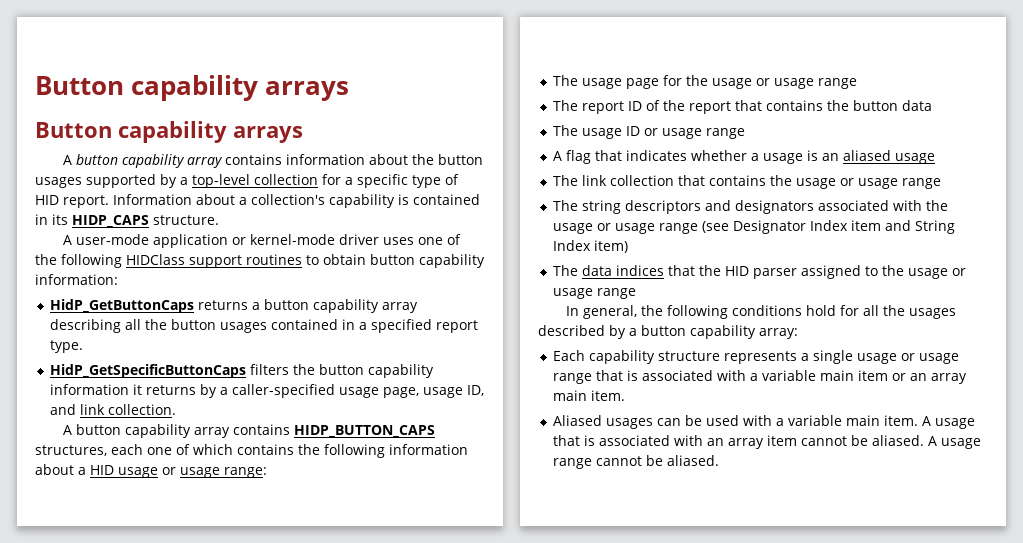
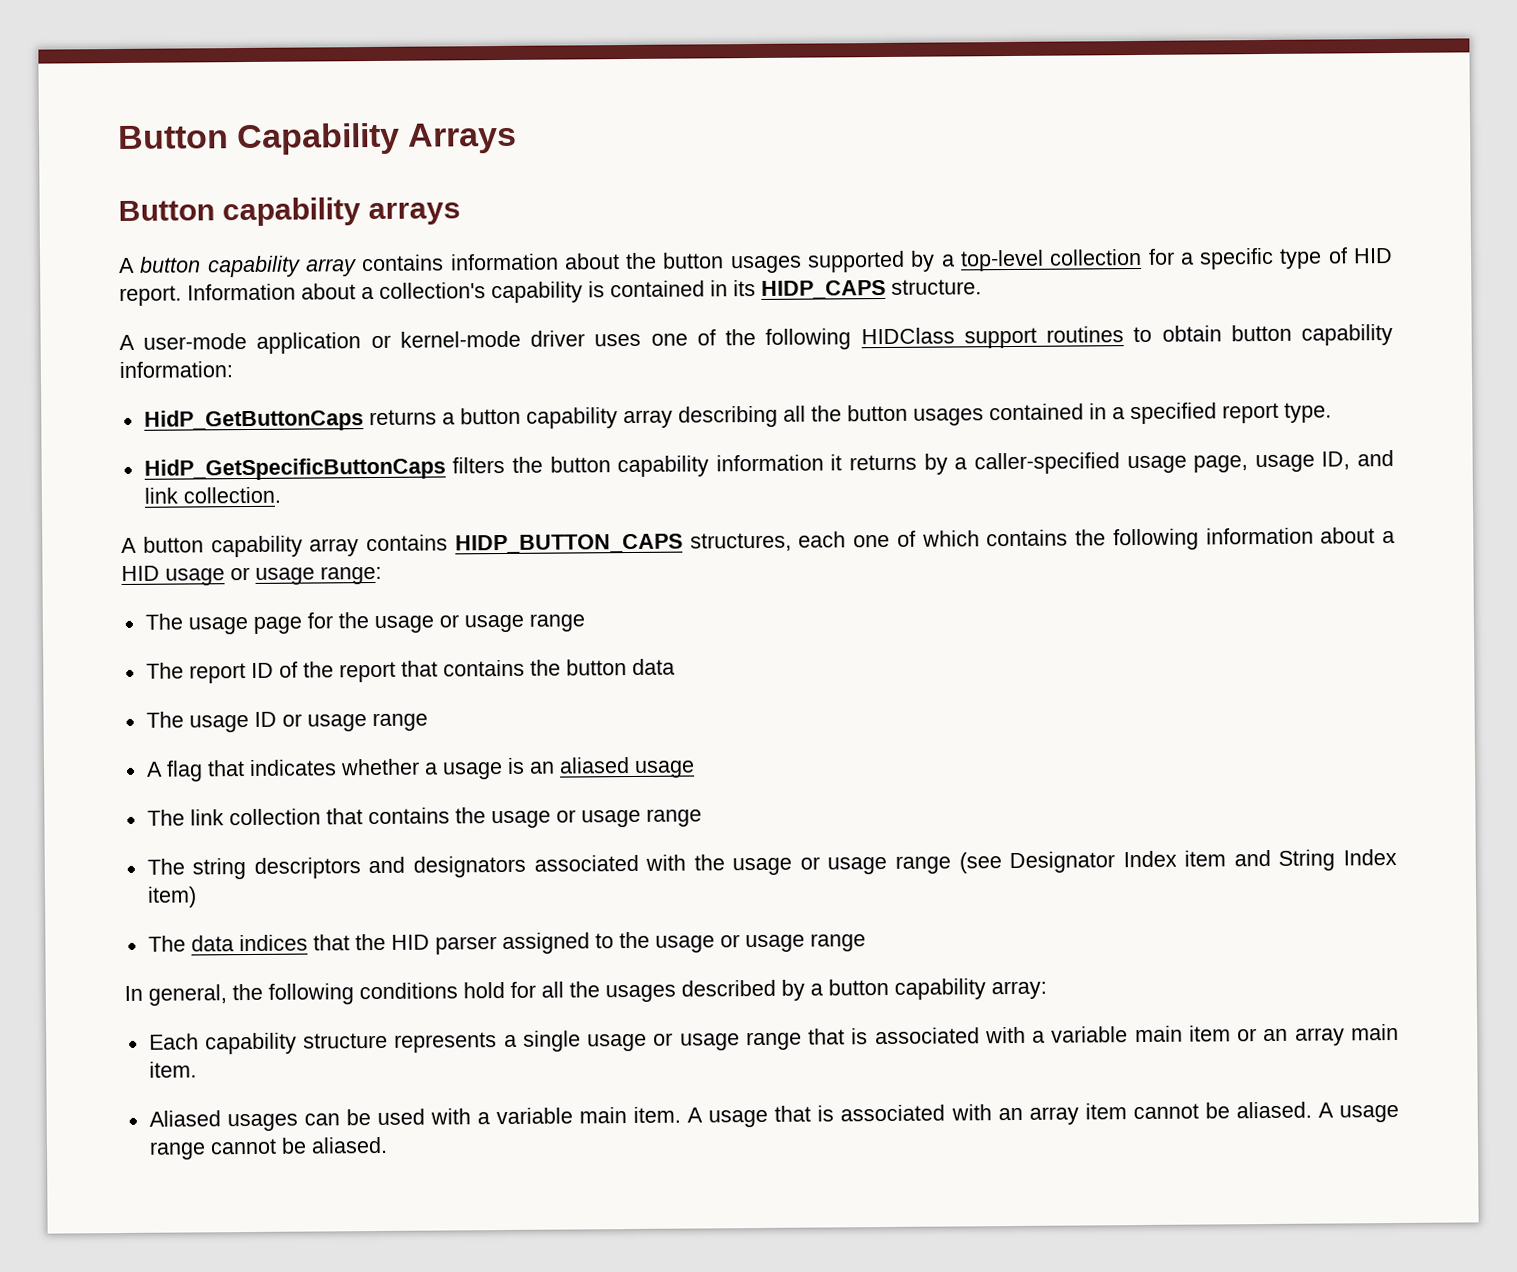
[35,75,349,101] Button capability arrays -> [117,122,518,156] Button Capability Arrays

